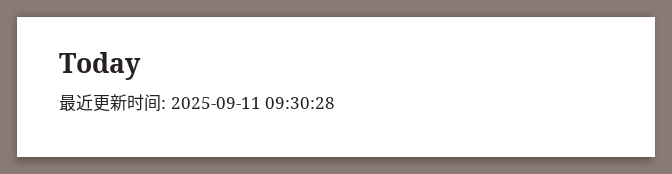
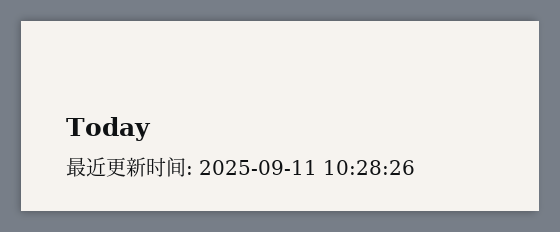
[265,97,336,109] 09:30:28 -> [323,160,415,175] 10:28:26

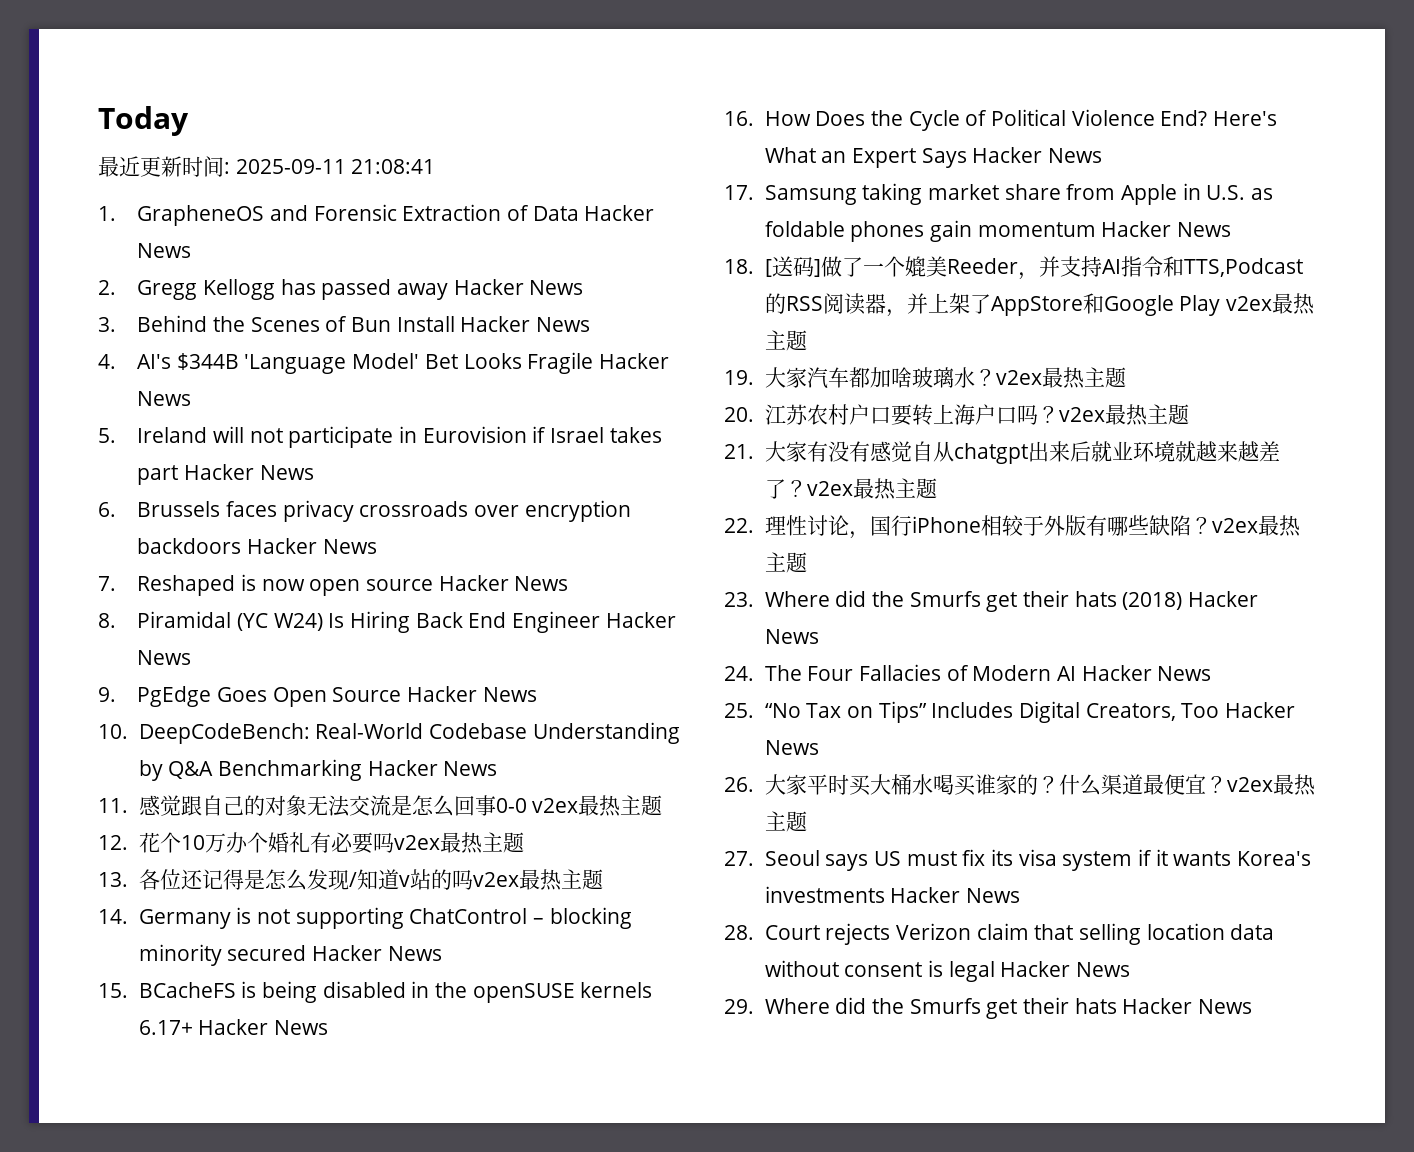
[323,160,415,175] 10:28:26 -> [351,159,436,174] [98,204,655,226] [137,243,192,258] [98,279,584,300] [98,315,590,332] [98,352,669,374] [137,391,192,406] [98,426,662,448] [137,464,314,485] [98,500,631,522] [137,538,377,554] [98,574,569,596] [98,611,676,633] [137,650,192,665] [98,686,537,707] [98,722,680,744] [138,759,498,781] [98,795,663,817] [98,832,524,854] [98,869,603,891] [98,907,632,929] [138,944,442,966] [98,981,653,1003] [138,1019,328,1035] [724,109,1277,131] [764,147,1102,168] [724,183,1273,205] [764,220,1231,242] [724,256,1303,280] [764,293,1315,317] [764,330,807,351] [724,367,1126,389] [724,404,1189,426] [724,441,1280,464] [764,478,937,500] [724,515,1301,539] [764,552,807,573] [724,590,1258,612] [764,629,819,644] [724,664,1212,681] [724,701,1295,723] [764,740,819,755] [724,774,1316,796] [764,811,807,832] [724,849,1311,871] [764,886,1020,903] [724,923,1275,945] [764,960,1130,982] [724,997,1252,1019] 21:08:41 // 1. GrapheneOS and Forensic Extraction of Data Hacker News // 2. Gregg Kellogg has passed away Hacker News // 3. Behind the Scenes of Bun Install Hacker News // 4. AI's $344B 'Language Model' Bet Looks Fragile Hacker News // 5. Ireland will not participate in Eurovision if Israel takes part Hacker News // 6. Brussels faces privacy crossroads over encryption backdoors Hacker News // 7. Reshaped is now open source Hacker News // 8. Piramidal (YC W24) Is Hiring Back End Engineer Hacker News // 9. PgEdge Goes Open Source Hacker News // 10. DeepCodeBench: Real-World Codebase Understanding by Q&A Benchmarking Hacker News // 11.感觉跟自己的对象无法交流是怎么回事0-0 v2ex最热主题 // 12.花个10万办个婚礼有必要吗v2ex最热主题 // 13.各位还记得是怎么发现/知道v站的吗v2ex最热主题 // 14. Germany is not supporting ChatControl – blocking minority secured Hacker News // 15. BCacheFS is being disabled in the openSUSE kernels 6.17+ Hacker News // 16. How Does the Cycle of Political Violence End? Here's What an Expert Says Hacker News // 17. Samsung taking market share from Apple in U.S. as foldable phones gain momentum Hacker News // 18. [送码]做了一个媲美Reeder，并支持AI指令和TTS,Podcast的RSS阅读器，并上架了AppStore和Google Play v2ex最热主题 // 19.大家汽车都加啥玻璃水？v2ex最热主题 // 20.江苏农村户口要转上海户口吗？v2ex最热主题 // 21.大家有没有感觉自从chatgpt出来后就业环境就越来越差了？v2ex最热主题 // 22.理性讨论，国行iPhone相较于外版有哪些缺陷？v2ex最热主题 // 23. Where did the Smurfs get their hats (2018) Hacker News // 24. The Four Fallacies of Modern AI Hacker News // 25. “No Tax on Tips” Includes Digital Creators, Too Hacker News // 26.大家平时买大桶水喝买谁家的？什么渠道最便宜？v2ex最热主题 // 27. Seoul says US must fix its visa system if it wants Korea's investments Hacker News // 28. Court rejects Verizon claim that selling location data without consent is legal Hacker News // 29. Where did the Smurfs get their hats Hacker News

